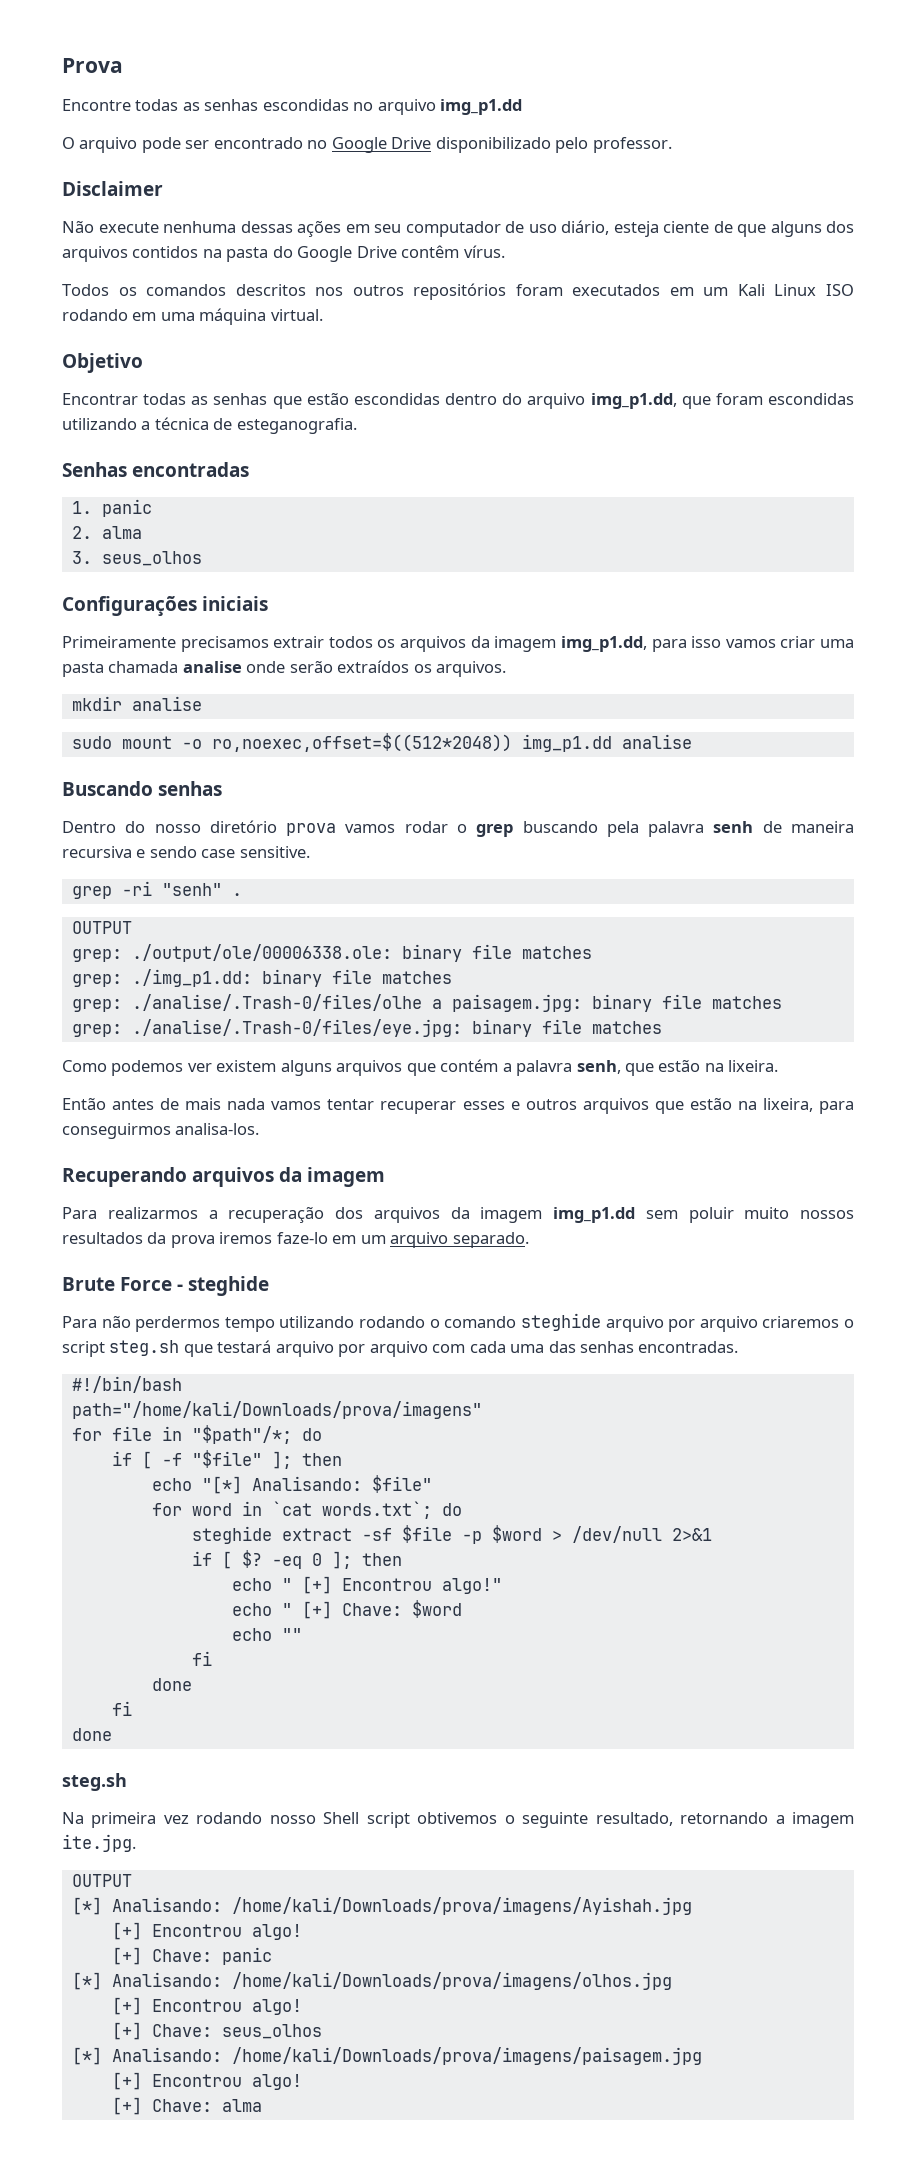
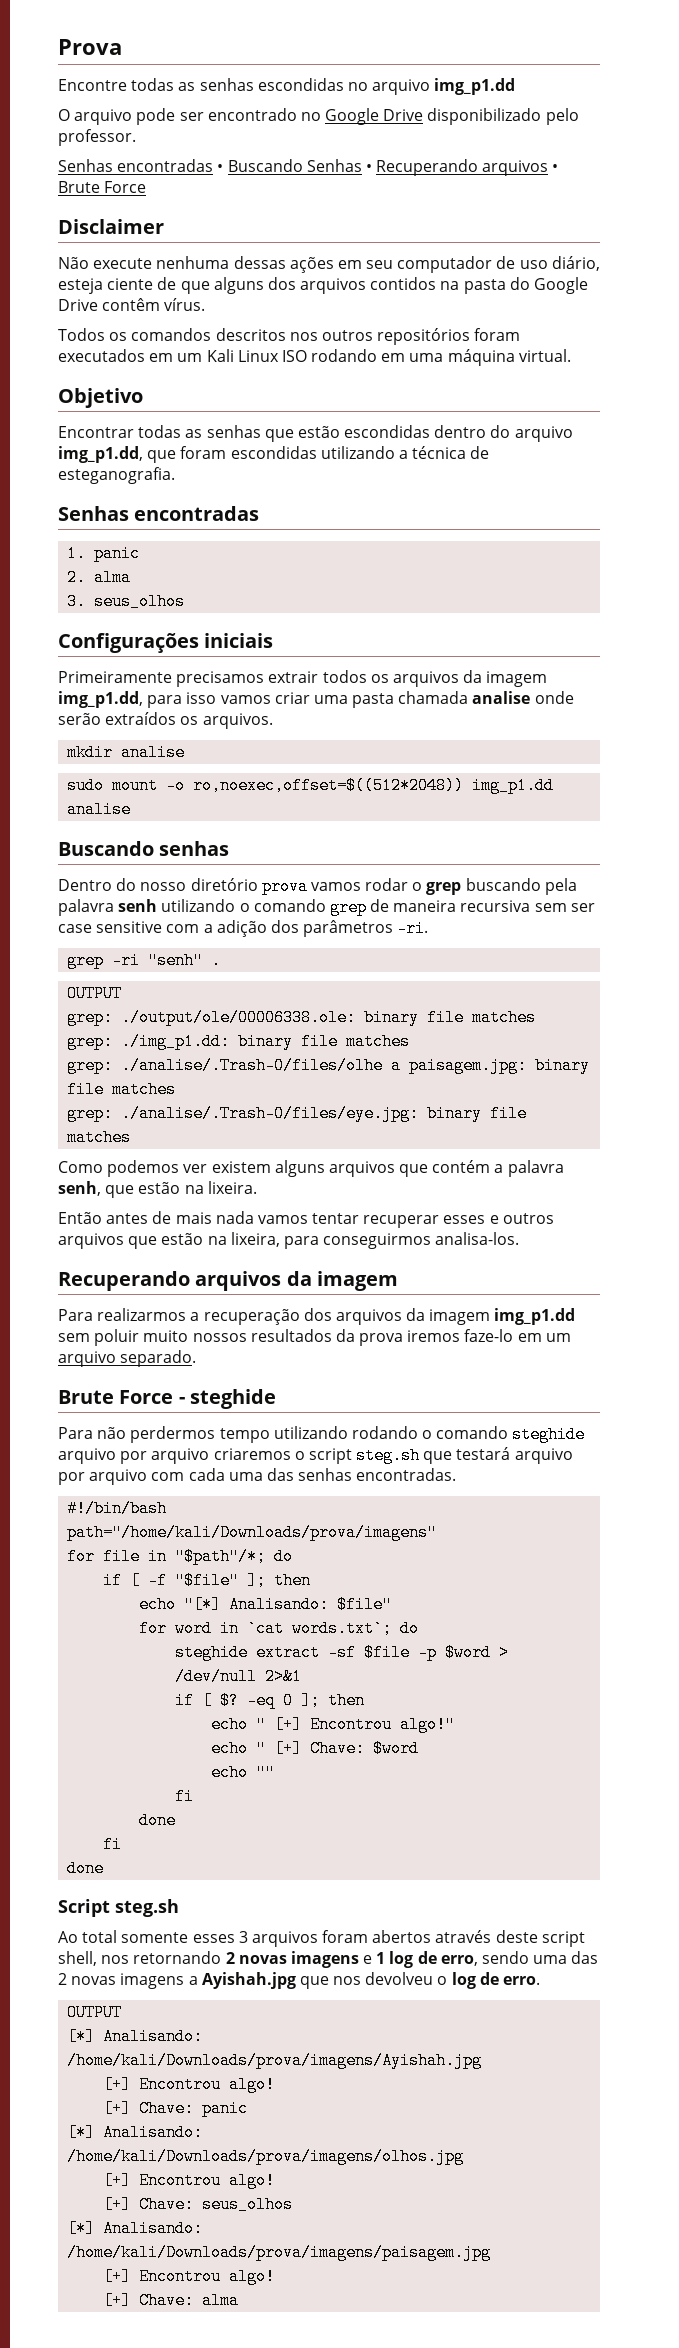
(672, 145) none -> [58,159,559,176] [58,181,147,193] // Senhas encontradas • Buscando Senhas • Recuperando arquivos • Brute Force
[762,821,855,833] [62,846,310,858] de maneira recursiva e sendo case sensitive. -> [161,899,595,916] [58,920,429,937] utilizando o comando grep de maneira recursiva sem ser case sensitive com a adição dos parâmetros -ri.
(112, 1734) none -> [58,1899,110,1917] Script
[62,1812,854,1828] [62,1834,136,1852] Na primeira vez rodando nosso Shell script obtivemos o seguinte resultado, retornando a imagem ite.jpg. -> [58,1930,585,1947] [58,1951,599,1968] [58,1972,541,1989] Ao total somente esses 3 arquivos foram abertos através deste script shell, nos retornando 2 novas imagens e 1 log de erro, sendo uma das 2 novas imagens a Ayishah.jpg que nos devolveu o log de erro.

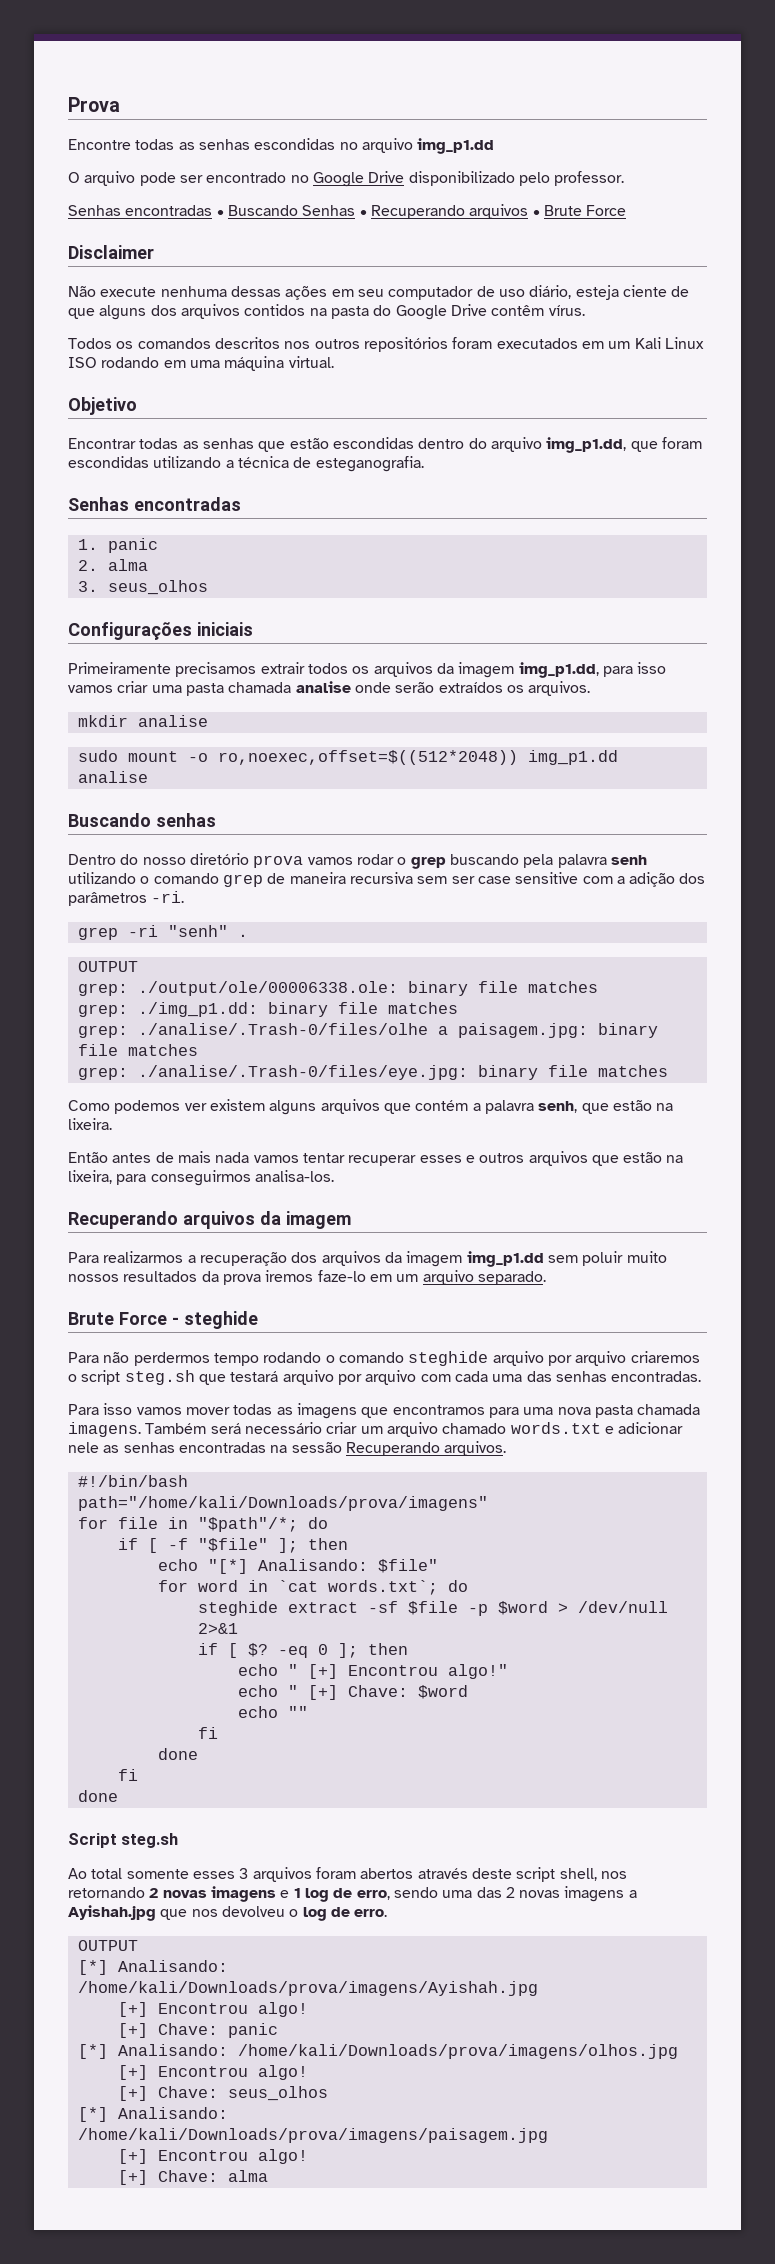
[273,1426,348,1439] utilizando -> (259, 1359) none
(457, 1474) none -> [68,1403,701,1419] [68,1422,684,1437] [68,1441,507,1456] // Para isso vamos mover todas as imagens que encontramos para uma nova pasta chamada imagens. Também será necessário criar um arquivo chamado words.txt e adicionar nele as senhas encontradas na sessão Recuperando arquivos.

